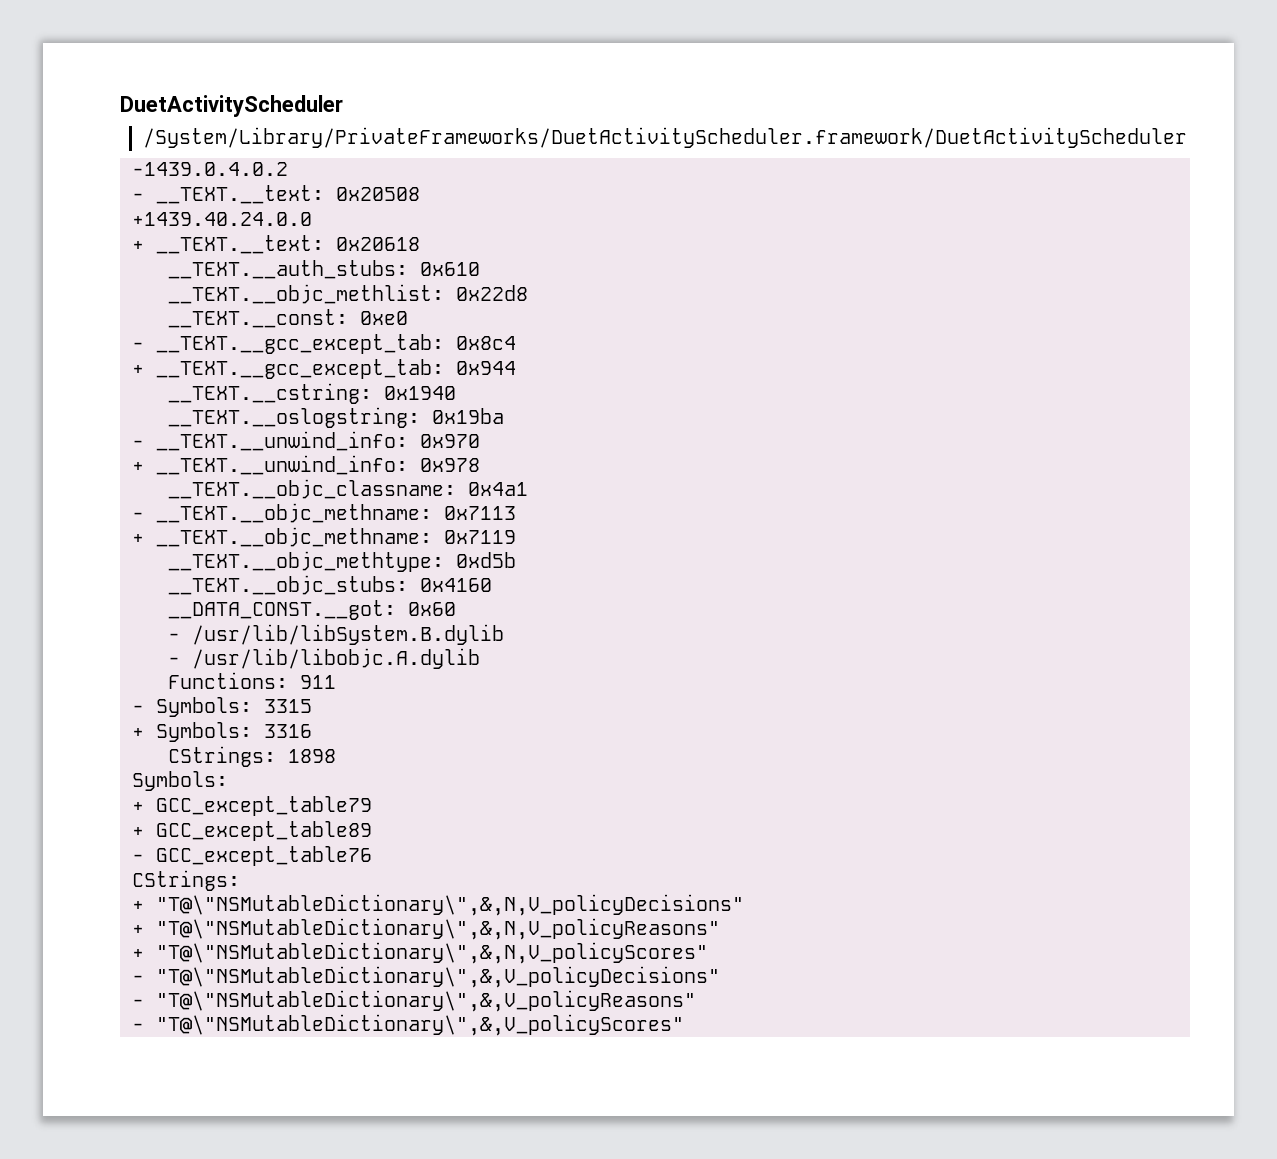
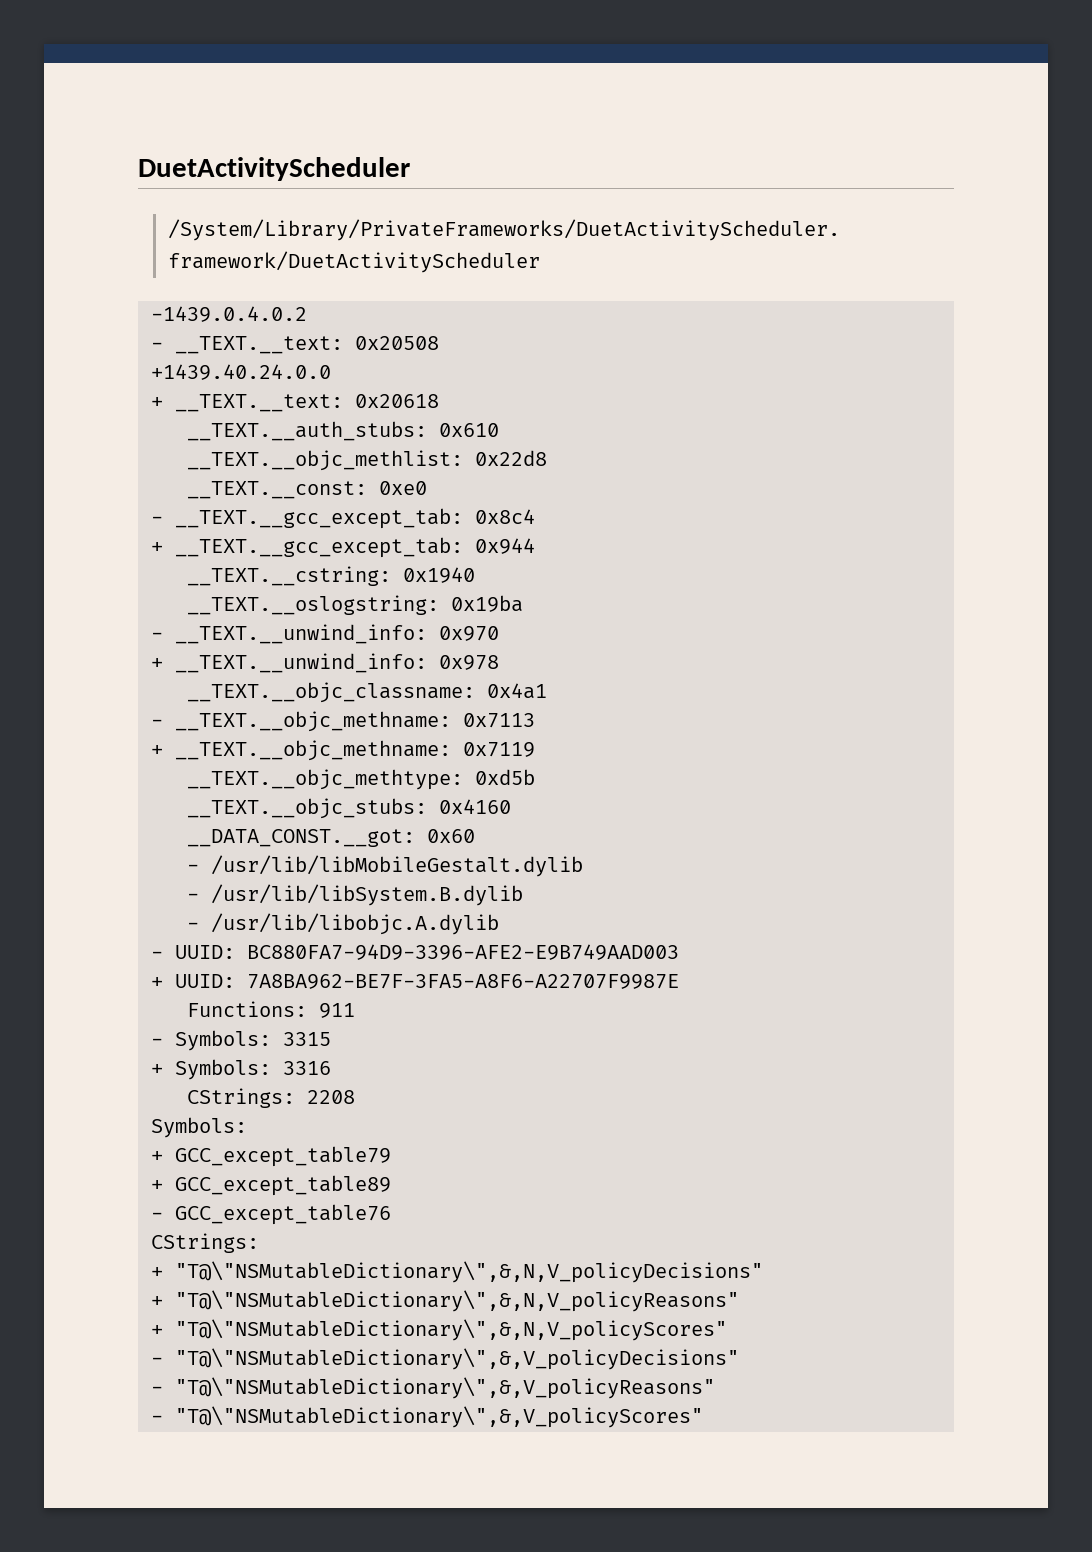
(457, 609) none -> [186,855,583,877] // - /usr/lib/libMobileGestalt.dylib
(481, 658) none -> [150,944,679,960] [150,974,679,989] // - UUID: BC880FA7-94D9-3396-AFE2-E9B749AAD003 // + UUID: 7A8BA962-BE7F-3FA5-A8F6-A22707F9987E
[288,749,337,763] 1898 -> [306,1090,355,1104] 2208

